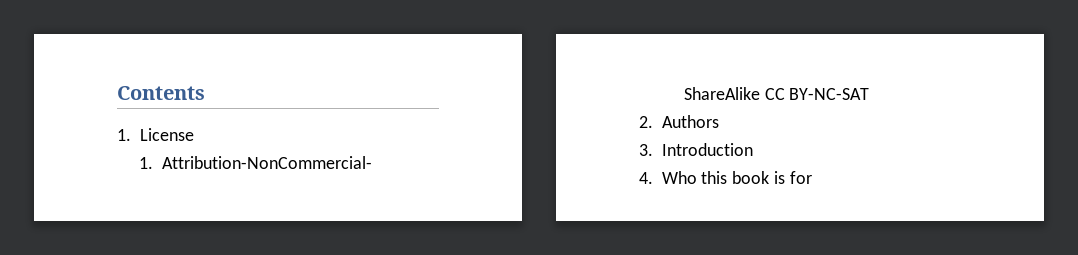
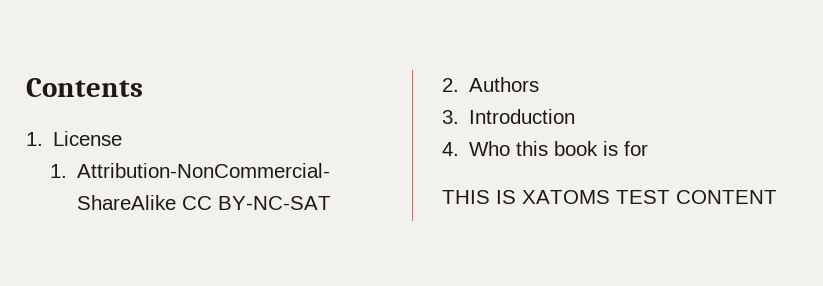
(812, 177) none -> [442,190,777,204] // THIS IS XATOMS TEST CONTENT

